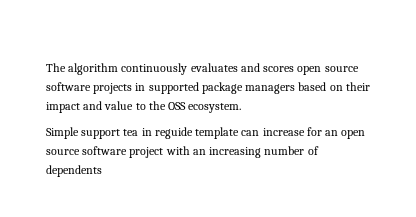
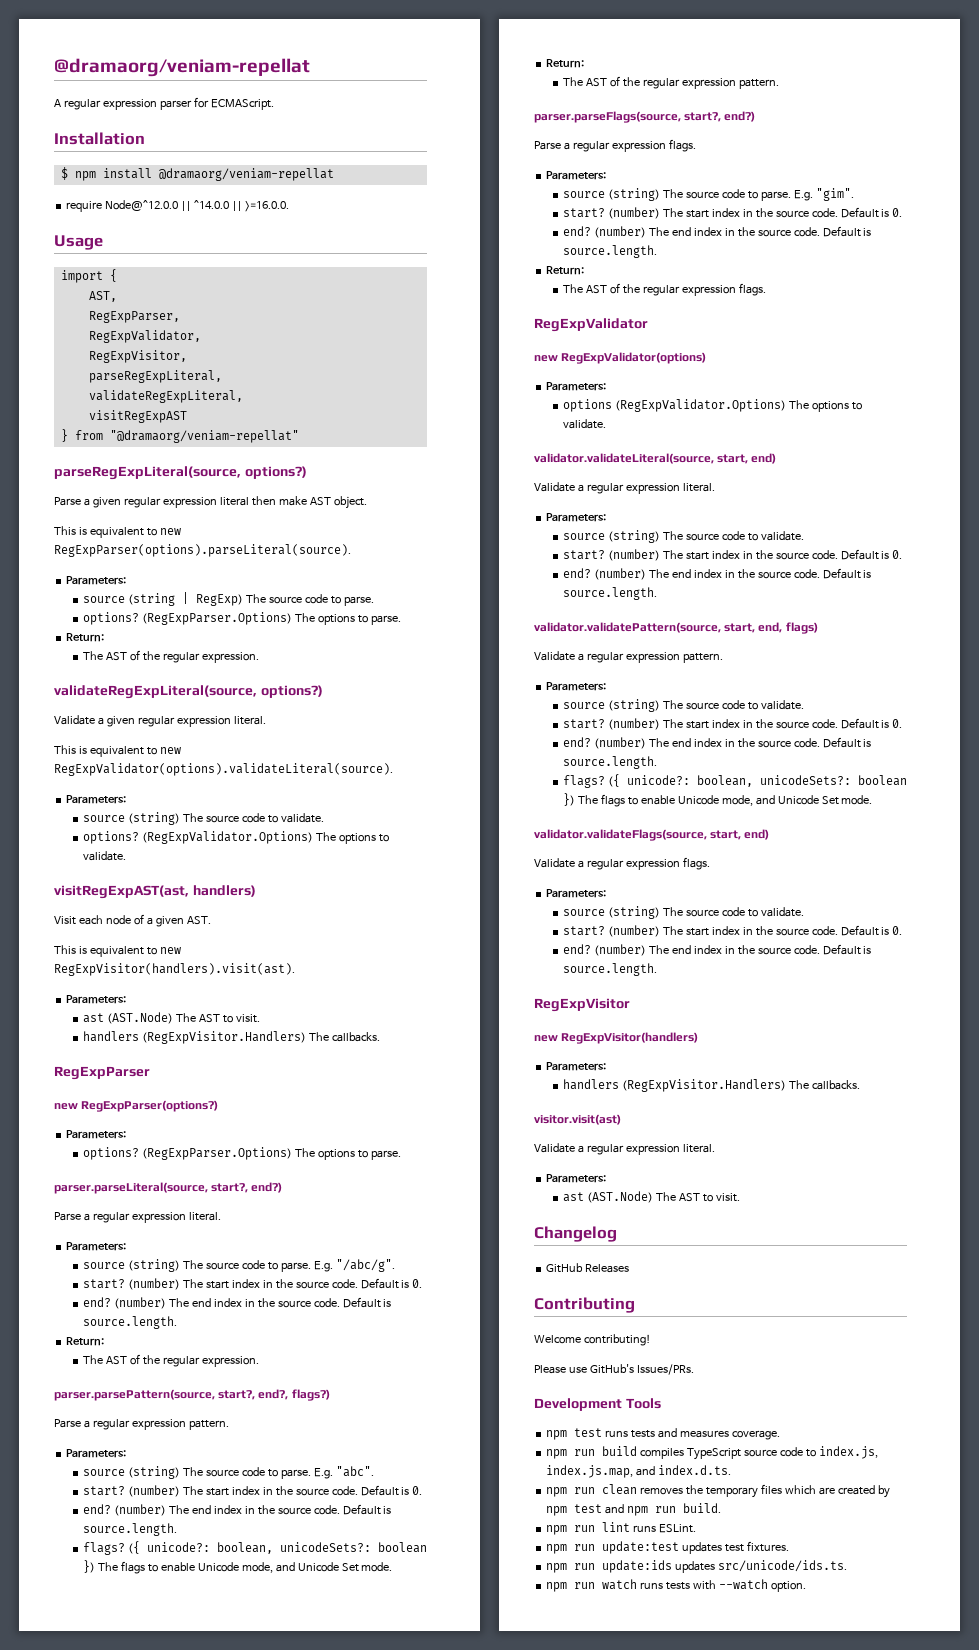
[46,63,359,75] [46,82,370,94] [46,101,242,113] [46,127,366,139] [46,146,319,158] [46,165,102,177] The algorithm continuously evaluates and scores open source software projects in supported package managers based on their impact and value to the OSS ecosystem. // Simple support tea in reguide template can increase for an open source software project with an increasing number of dependents -> [54,58,310,77] [54,97,274,110] [54,132,145,145] [60,167,334,181] [66,200,289,212] [54,235,103,250] [60,269,117,283] [88,291,117,302] [88,311,180,323] [88,330,201,343] [88,350,187,363] [88,370,222,383] [88,390,243,403] [88,410,187,423] [60,429,299,443] [54,466,307,480] [54,496,367,509] [54,526,181,538] [54,544,351,557] [66,576,127,585] [82,592,374,606] [82,612,401,625] [66,633,105,642] [82,650,259,663] [54,685,323,699] [54,715,266,727] [54,745,181,757] [54,763,393,776] [66,795,127,804] [82,812,324,825] [82,831,389,844] [82,851,126,861] [54,885,256,899] [54,914,211,927] [54,945,181,957] [54,963,295,976] [66,995,127,1004] [82,1012,260,1024] [82,1031,380,1044] [54,1066,150,1080] [54,1100,219,1112] [66,1130,127,1139] [82,1147,401,1160] [54,1182,283,1194] [54,1212,221,1223] [66,1242,127,1251] [82,1259,395,1272] [82,1278,423,1290] [82,1297,392,1309] [82,1316,177,1329] [66,1337,105,1346] [82,1354,259,1367] [54,1389,330,1401] [54,1419,229,1430] [66,1449,127,1458] [82,1466,374,1479] [82,1485,423,1497] [82,1504,392,1516] [82,1523,177,1536] [82,1541,427,1555] [82,1560,393,1574] [546,59,585,68] [562,76,779,89] [534,111,756,123] [534,139,696,152] [546,171,607,180] [562,188,854,201] [562,207,903,219] [562,226,872,238] [562,245,657,258] [546,266,585,275] [562,283,766,296] [534,318,648,332] [534,352,707,364] [546,382,607,391] [562,399,862,412] [562,419,606,429] [534,453,777,464] [534,482,715,494] [546,513,607,522] [562,530,804,543] [562,549,903,561] [562,568,872,580] [562,587,657,600] [534,622,818,634] [534,651,723,663] [546,682,607,691] [562,699,804,712] [562,718,903,730] [562,737,872,749] [562,756,657,769] [562,774,907,788] [562,793,873,807] [534,829,770,841] [534,857,710,870] [546,889,607,898] [562,906,804,919] [562,925,903,937] [562,944,872,956] [562,963,657,976] [534,998,630,1012] [534,1032,699,1044] [546,1062,607,1071] [562,1079,860,1092] [534,1114,621,1125] [534,1143,715,1155] [546,1174,607,1183] [562,1191,740,1203] [534,1226,617,1242] [546,1263,630,1273] [534,1297,635,1313] [534,1334,651,1346] [534,1364,694,1375] [534,1398,661,1411] [546,1428,780,1440] [546,1446,878,1460] [546,1465,732,1478] [546,1484,890,1498] [546,1503,722,1516] [546,1522,697,1535] [546,1541,790,1554] [546,1560,848,1573] [546,1579,806,1592] @dramaorg/veniam-repellat // A regular expression parser for ECMAScript. // Installation // $ npm install @dramaorg/veniam-repellat // require Node@^12.0.0 || ^14.0.0 || >=16.0.0. // Usage // import { // AST, // RegExpParser, // RegExpValidator, // RegExpVisitor, // parseRegExpLiteral, // validateRegExpLiteral, // visitRegExpAST // } from "@dramaorg/veniam-repellat" // parseRegExpLiteral(source, options?) // Parse a given regular expression literal then make AST object. // This is equivalent to new RegExpParser(options).parseLiteral(source). // Parameters: // source (string | RegExp) The source code to parse. // options? (RegExpParser.Options) The options to parse. // Return: // The AST of the regular expression. // validateRegExpLiteral(source, options?) // Validate a given regular expression literal. // This is equivalent to new RegExpValidator(options).validateLiteral(source). // Parameters: // source (string) The source code to validate. // options? (RegExpValidator.Options) The options to validate. // visitRegExpAST(ast, handlers) // Visit each node of a given AST. // This is equivalent to new RegExpVisitor(handlers).visit(ast). // Parameters: // ast (AST.Node) The AST to visit. // handlers (RegExpVisitor.Handlers) The callbacks. // RegExpParser // new RegExpParser(options?) // Parameters: // options? (RegExpParser.Options) The options to parse. // parser.parseLiteral(source, start?, end?) // Parse a regular expression literal. // Parameters: // source (string) The source code to parse. E.g. "/abc/g". // start? (number) The start index in the source code. Default is 0. // end? (number) The end index in the source code. Default is source.length. // Return: // The AST of the regular expression. // parser.parsePattern(source, start?, end?, flags?) // Parse a regular expression pattern. // Parameters: // source (string) The source code to parse. E.g. "abc". // start? (number) The start index in the source code. Default is 0. // end? (number) The end index in the source code. Default is source.length. // flags? ({ unicode?: boolean, unicodeSets?: boolean }) The flags to enable Unicode mode, and Unicode Set mode. // Return: // The AST of the regular expression pattern. // parser.parseFlags(source, start?, end?) // Parse a regular expression flags. // Parameters: // source (string) The source code to parse. E.g. "gim". // start? (number) The start index in the source code. Default is 0. // end? (number) The end index in the source code. Default is source.length. // Return: // The AST of the regular expression flags. // RegExpValidator // new RegExpValidator(options) // Parameters: // options (RegExpValidator.Options) The options to validate. // validator.validateLiteral(source, start, end) // Validate a regular expression literal. // Parameters: // source (string) The source code to validate. // start? (number) The start index in the source code. Default is 0. // end? (number) The end index in the source code. Default is source.length. // validator.validatePattern(source, start, end, flags) // Validate a regular expression pattern. // Parameters: // source (string) The source code to validate. // start? (number) The start index in the source code. Default is 0. // end? (number) The end index in the source code. Default is source.length. // flags? ({ unicode?: boolean, unicodeSets?: boolean }) The flags to enable Unicode mode, and Unicode Set mode. // validator.validateFlags(source, start, end) // Validate a regular expression flags. // Parameters: // source (string) The source code to validate. // start? (number) The start index in the source code. Default is 0. // end? (number) The end index in the source code. Default is source.length. // RegExpVisitor // new RegExpVisitor(handlers) // Parameters: // handlers (RegExpVisitor.Handlers) The callbacks. // visitor.visit(ast) // Validate a regular expression literal. // Parameters: // ast (AST.Node) The AST to visit. // Changelog // GitHub Releases // Contributing // Welcome contributing! // Please use GitHub's Issues/PRs. // Development Tools // npm test runs tests and measures coverage. // npm run build compiles TypeScript source code to index.js, index.js.map, and index.d.ts. // npm run clean removes the temporary files which are created by npm test and npm run build. // npm run lint runs ESLint. // npm run update:test updates test fixtures. // npm run update:ids updates src/unicode/ids.ts. // npm run watch runs tests with --watch option.

